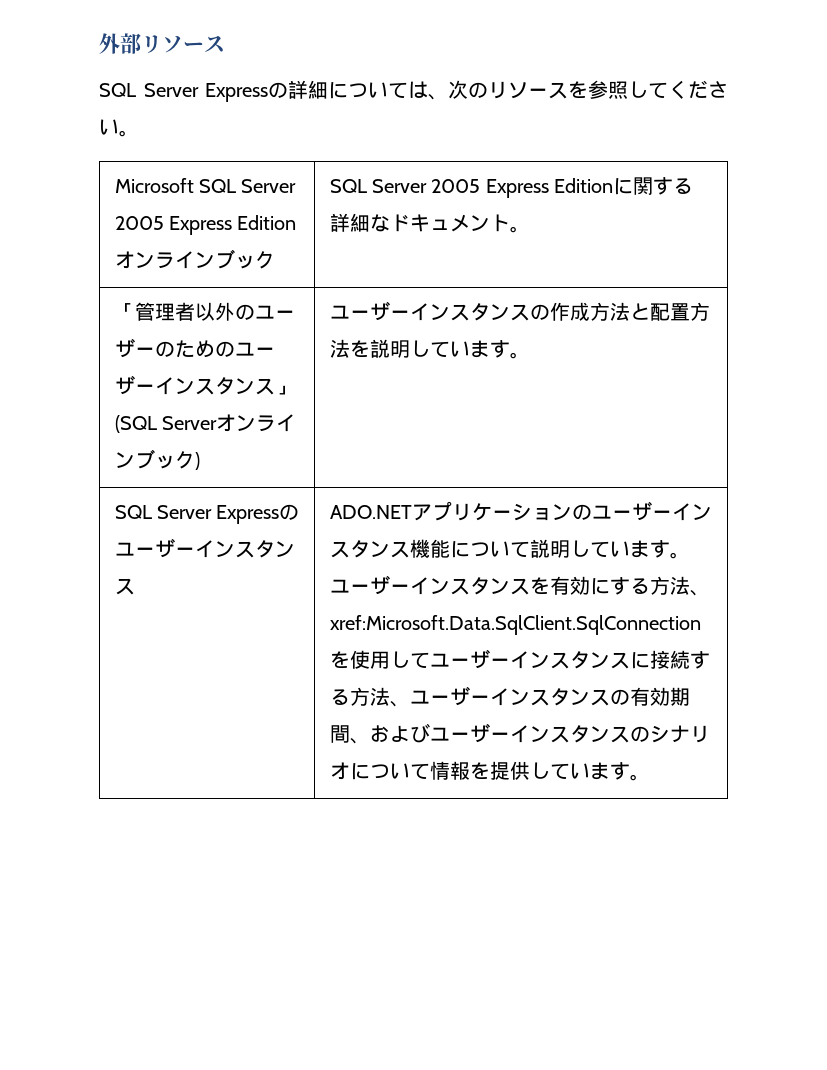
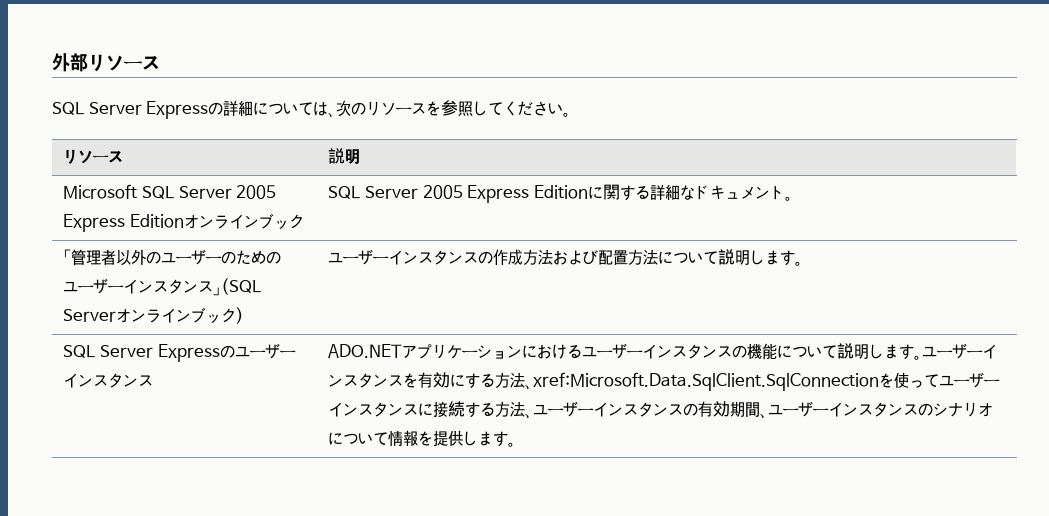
(139, 133) none -> [63,149,124,164] [328,148,361,165] // リソース | 説明
[629,303,650,320] と -> [553,250,599,265] および
[349,339,470,358] を説明してい -> [658,249,766,265] について説明し
[571,501,712,521] [329,540,410,558] のユーザーインスタンス -> [522,343,748,359] におけるユーザーインスタンスの
[589,541,630,558] てい -> (885, 351) none
[369,651,410,669] 用し -> [909,380,925,388] っ
[369,723,430,743] および -> (769, 416) none
[549,763,590,780] てい -> (479, 438) none

